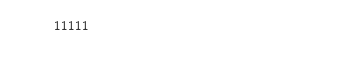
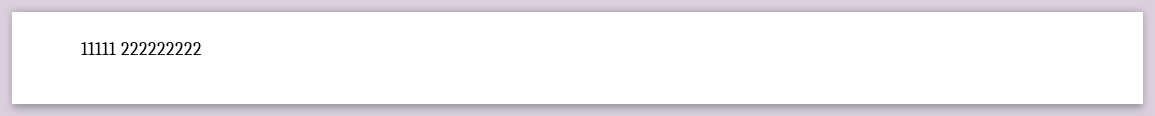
(89, 25) none -> [120,42,202,55] 222222222

